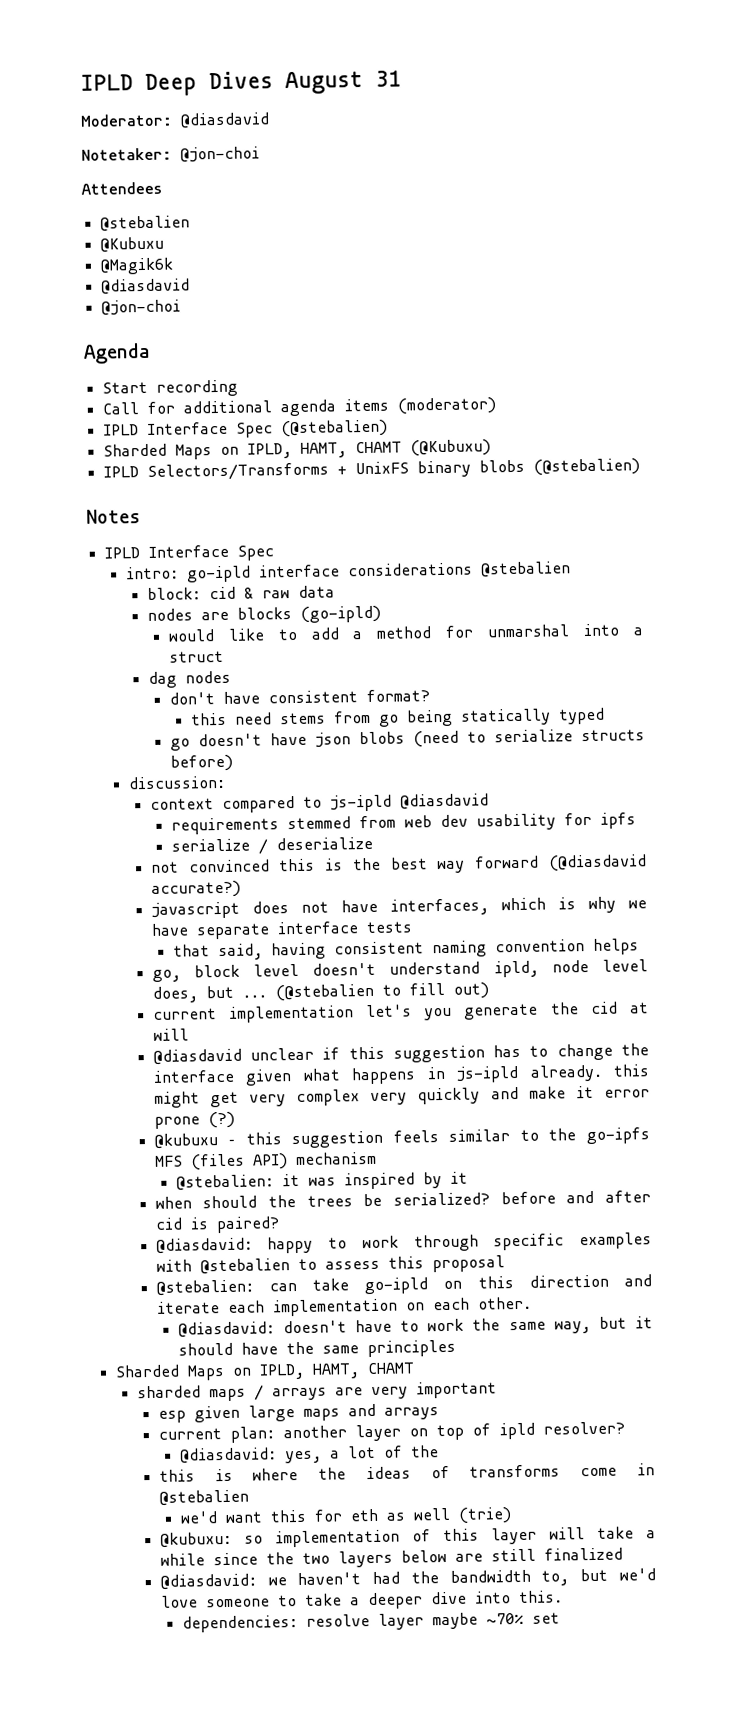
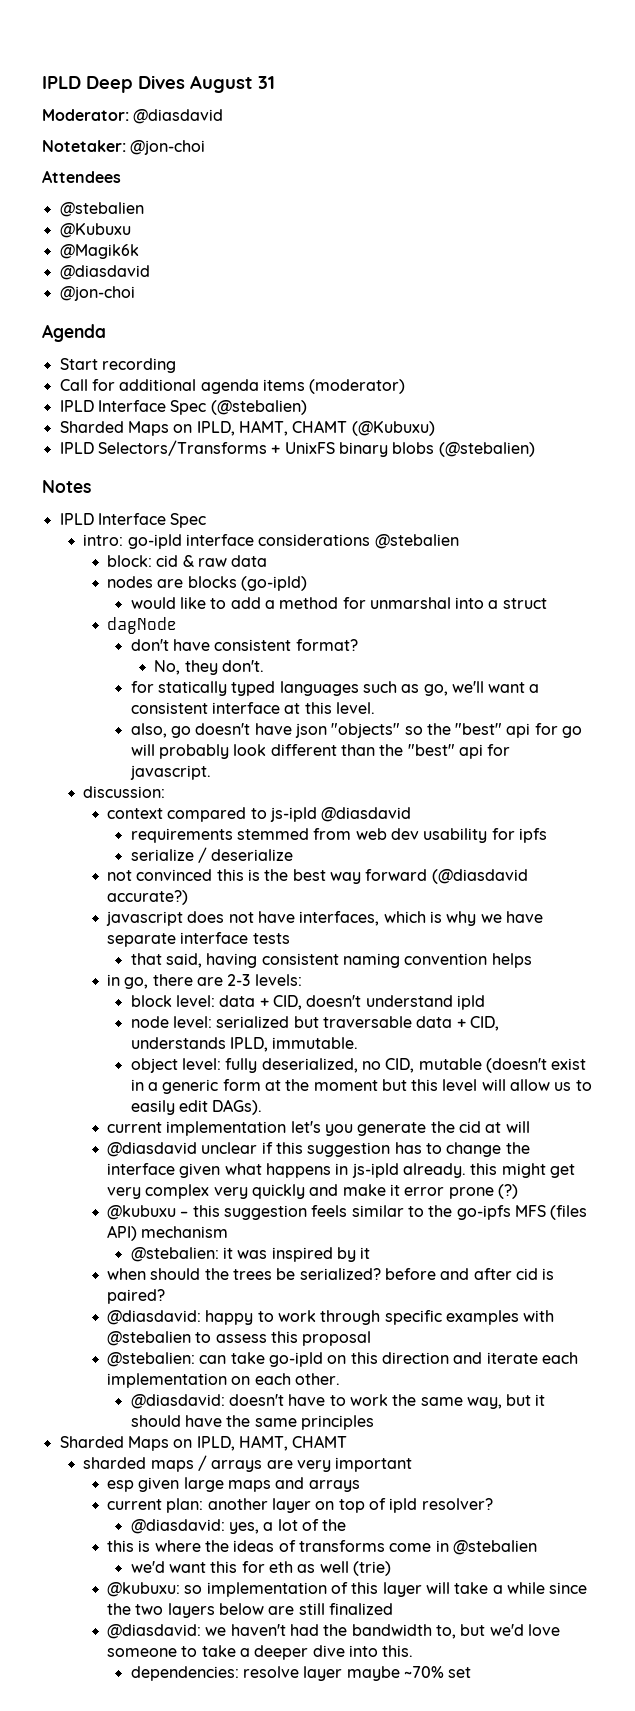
[147,670,231,688] dag nodes -> [106,617,177,634] dagNode
[190,707,605,727] [169,729,645,751] [169,754,233,772] this need stems from go being statically typed // go doesn't have json blobs (need to serialize structs before) -> [154,660,264,675] [130,681,540,696] [130,702,375,714] [130,723,583,738] [130,744,511,759] [129,765,211,780] No, they don't. // for statically typed languages such as go, we'll want a consistent interface at this level. // also, go doesn't have json "objects" so the "best" api for go will probably look different than the "best" api for javascript.
[151,959,648,982] [151,982,489,1003] go, block level doesn't understand ipld, node level does, but ... (@stebalien to fill out) -> [106,974,302,989] [130,995,485,1010] [130,1016,499,1031] [130,1037,359,1052] [130,1058,587,1073] [130,1079,592,1094] [130,1099,263,1115] in go, there are 2-3 levels: // block level: data + CID, doesn't understand ipld // node level: serialized but traversable data + CID, understands IPLD, immutable. // object level: fully deserialized, no CID, mutable (doesn't exist in a generic form at the moment but this level will allow us to easily edit DAGs).

